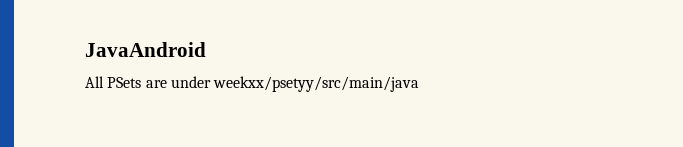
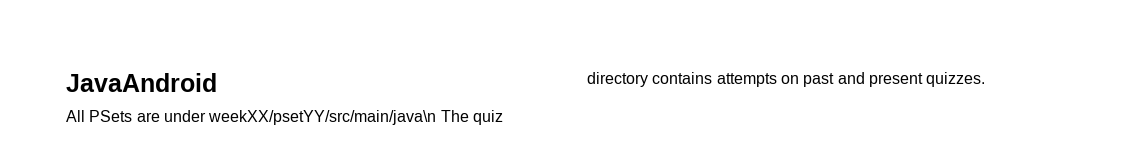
[213,76,420,92] weekxx/psetyy/src/main/java -> [208,110,503,125] [587,72,986,87] weekXX/psetYY/src/main/java\n The quiz directory contains attempts on past and present quizzes.

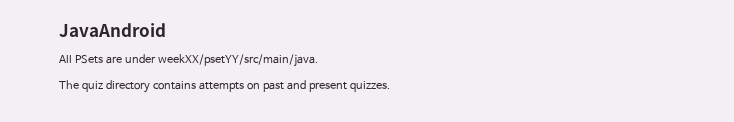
[208,110,437,125] weekXX/psetYY/src/main/java\n -> [157,54,318,67] weekXX/psetYY/src/main/java. //

